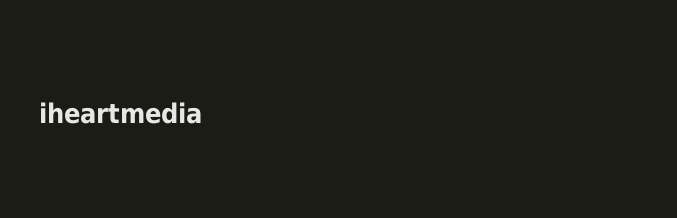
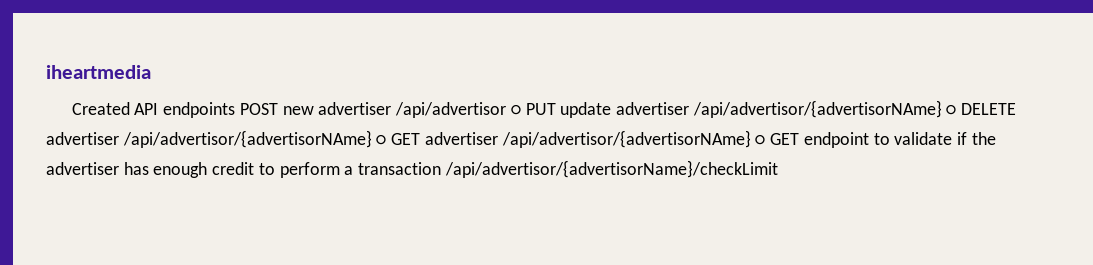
(202, 113) none -> [71,100,1017,118] [46,130,996,148] [46,160,778,178] // Created API endpoints POST new advertiser /api/advertisor ○ PUT update advertiser /api/advertisor/{advertisorNAme} ○ DELETE advertiser /api/advertisor/{advertisorNAme} ○ GET advertiser /api/advertisor/{advertisorNAme} ○ GET endpoint to validate if the advertiser has enough credit to perform a transaction /api/advertisor/{advertisorName}/checkLimit

